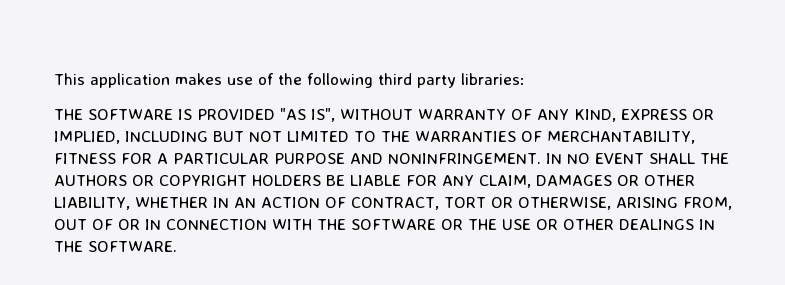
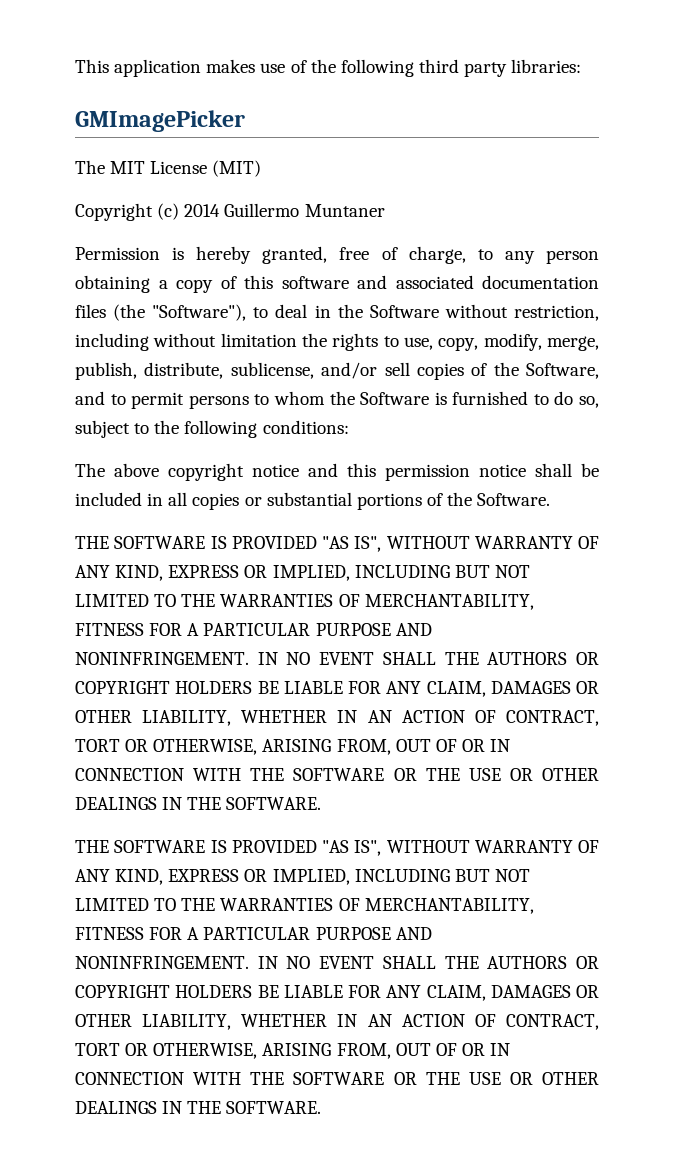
(525, 79) none -> [75,110,245,132] [75,160,262,177] [75,203,385,221] [75,246,599,264] [75,275,599,293] [75,304,599,321] [75,333,599,351] [75,362,599,380] [75,391,599,409] [75,420,349,438] [75,463,599,481] [75,492,551,510] // GMImagePicker // The MIT License (MIT) // Copyright (c) 2014 Guillermo Muntaner // Permission is hereby granted, free of charge, to any person obtaining a copy of this software and associated documentation files (the "Software"), to deal in the Software without restriction, including without limitation the rights to use, copy, modify, merge, publish, distribute, sublicense, and/or sell copies of the Software, and to permit persons to whom the Software is furnished to do so, subject to the following conditions: // The above copyright notice and this permission notice shall be included in all copies or substantial portions of the Software.
(177, 246) none -> [75,840,599,856] [75,869,530,885] [75,898,534,914] [75,927,432,940] [75,956,599,969] [75,985,599,1001] [75,1014,600,1030] [75,1043,511,1059] [75,1072,599,1085] [75,1101,322,1114] // THE SOFTWARE IS PROVIDED "AS IS", WITHOUT WARRANTY OF ANY KIND, EXPRESS OR IMPLIED, INCLUDING BUT NOT LIMITED TO THE WARRANTIES OF MERCHANTABILITY, FITNESS FOR A PARTICULAR PURPOSE AND NONINFRINGEMENT. IN NO EVENT SHALL THE AUTHORS OR COPYRIGHT HOLDERS BE LIABLE FOR ANY CLAIM, DAMAGES OR OTHER LIABILITY, WHETHER IN AN ACTION OF CONTRACT, TORT OR OTHERWISE, ARISING FROM, OUT OF OR IN CONNECTION WITH THE SOFTWARE OR THE USE OR OTHER DEALINGS IN THE SOFTWARE.

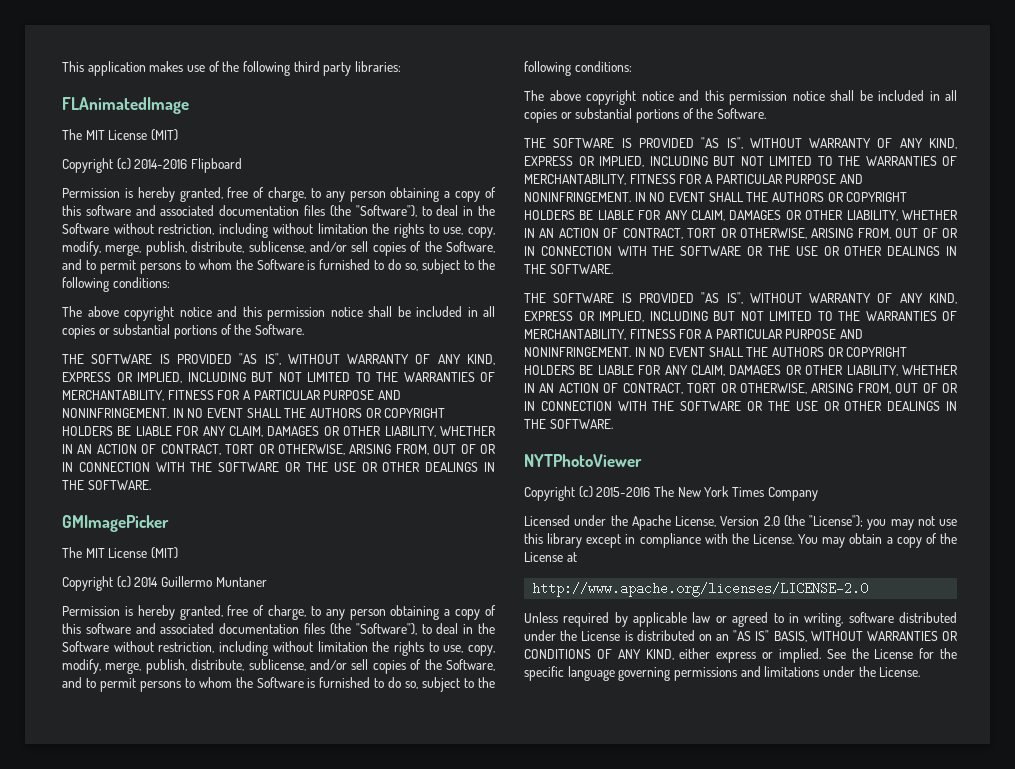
(582, 66) none -> [62,97,189,114] [62,129,178,141] [62,158,242,173] [62,187,497,202] [62,205,495,217] [62,223,495,238] [62,241,495,256] [62,259,496,274] [62,277,170,292] [62,306,495,321] [62,324,304,339] [62,353,496,365] [62,372,495,383] [62,390,401,401] [62,408,446,418] [62,426,495,437] [62,444,496,455] [62,462,495,472] [62,480,151,490] // FLAnimatedImage // The MIT License (MIT) // Copyright (c) 2014-2016 Flipboard // Permission is hereby granted, free of charge, to any person obtaining a copy of this software and associated documentation files (the "Software"), to deal in the Software without restriction, including without limitation the rights to use, copy, modify, merge, publish, distribute, sublicense, and/or sell copies of the Software, and to permit persons to whom the Software is furnished to do so, subject to the following conditions: // The above copyright notice and this permission notice shall be included in all copies or substantial portions of the Software. // THE SOFTWARE IS PROVIDED "AS IS", WITHOUT WARRANTY OF ANY KIND, EXPRESS OR IMPLIED, INCLUDING BUT NOT LIMITED TO THE WARRANTIES OF MERCHANTABILITY, FITNESS FOR A PARTICULAR PURPOSE AND NONINFRINGEMENT. IN NO EVENT SHALL THE AUTHORS OR COPYRIGHT HOLDERS BE LIABLE FOR ANY CLAIM, DAMAGES OR OTHER LIABILITY, WHETHER IN AN ACTION OF CONTRACT, TORT OR OTHERWISE, ARISING FROM, OUT OF OR IN CONNECTION WITH THE SOFTWARE OR THE USE OR OTHER DEALINGS IN THE SOFTWARE.
(322, 1107) none -> [524,454,642,467] [524,486,818,501] [524,515,957,530] [524,533,957,548] [524,552,577,562] [532,582,869,597] [524,612,957,627] [524,630,957,642] [524,648,957,663] [524,666,921,681] // NYTPhotoViewer // Copyright (c) 2015-2016 The New York Times Company // Licensed under the Apache License, Version 2.0 (the "License"); you may not use this library except in compliance with the License. You may obtain a copy of the License at // http://www.apache.org/licenses/LICENSE-2.0 // Unless required by applicable law or agreed to in writing, software distributed under the License is distributed on an "AS IS" BASIS, WITHOUT WARRANTIES OR CONDITIONS OF ANY KIND, either express or implied. See the License for the specific language governing permissions and limitations under the License.

